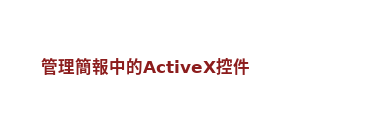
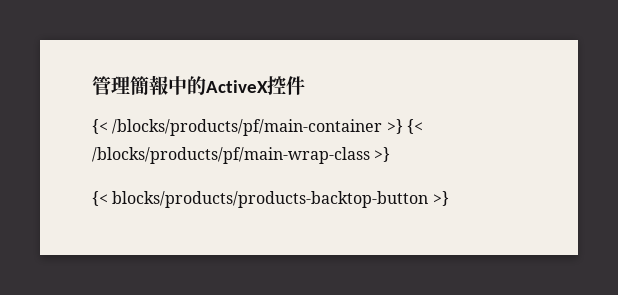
(250, 66) none -> [92,119,423,136] [92,147,391,164] [92,191,449,208] // {< /blocks/products/pf/main-container >} {< /blocks/products/pf/main-wrap-class >} // {< blocks/products/products-backtop-button >}

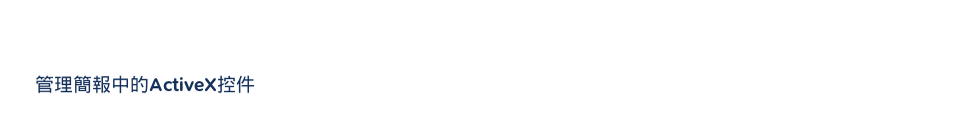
[92,119,423,136] [92,147,391,164] [92,191,449,208] // {< /blocks/products/pf/main-container >} {< /blocks/products/pf/main-wrap-class >} // {< blocks/products/products-backtop-button >} -> (256, 84) none

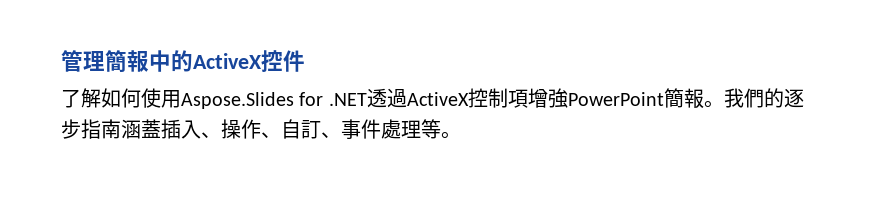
(256, 84) none -> [61,88,804,109] [61,119,461,139] // 了解如何使用Aspose.Slides for .NET透過ActiveX控制項增強PowerPoint簡報。我們的逐步指南涵蓋插入、操作、自訂、事件處理等。

